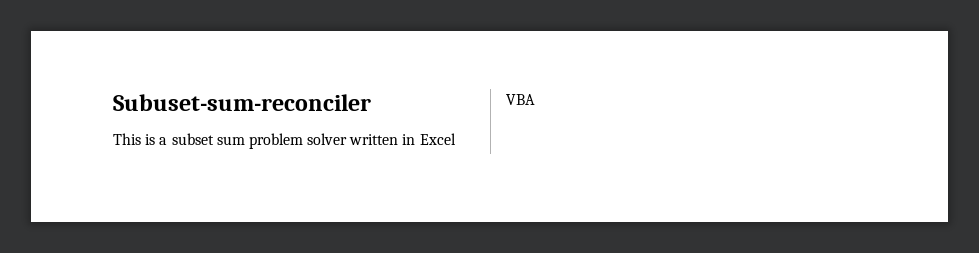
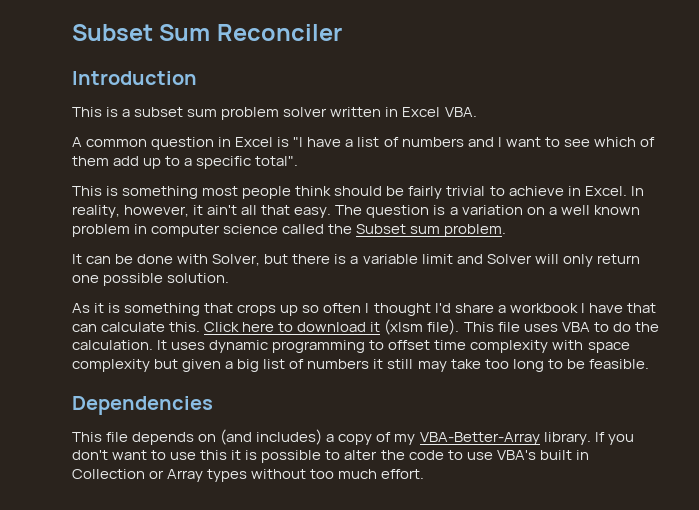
[113,94,371,111] Subuset-sum-reconciler -> [72,24,342,41] [72,71,197,85] Subset Sum Reconciler // Introduction
[506,94,535,105] VBA -> [444,107,477,117] [72,137,655,150] [72,156,299,169] [72,186,644,199] [72,205,640,218] [72,224,507,237] [72,254,640,267] [72,273,230,286] [72,303,656,316] [72,319,659,335] [72,340,630,353] [72,359,649,372] [72,396,213,415] [72,429,634,445] [72,450,589,463] [72,469,425,482] VBA. // A common question in Excel is "I have a list of numbers and I want to see which of them add up to a specific total". // This is something most people think should be fairly trivial to achieve in Excel. In reality, however, it ain't all that easy. The question is a variation on a well known problem in computer science called the Subset sum problem. // It can be done with Solver, but there is a variable limit and Solver will only return one possible solution. // As it is something that crops up so often I thought I'd share a workbook I have that can calculate this. Click here to download it (xlsm file). This file uses VBA to do the calculation. It uses dynamic programming to offset time complexity with space complexity but given a big list of numbers it still may take too long to be feasible. // Dependencies // This file depends on (and includes) a copy of my VBA-Better-Array library. If you don't want to use this it is possible to alter the code to use VBA's built in Collection or Array types without too much effort.

